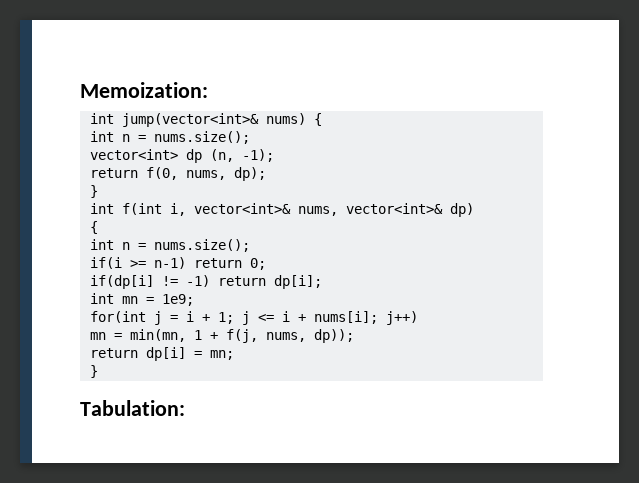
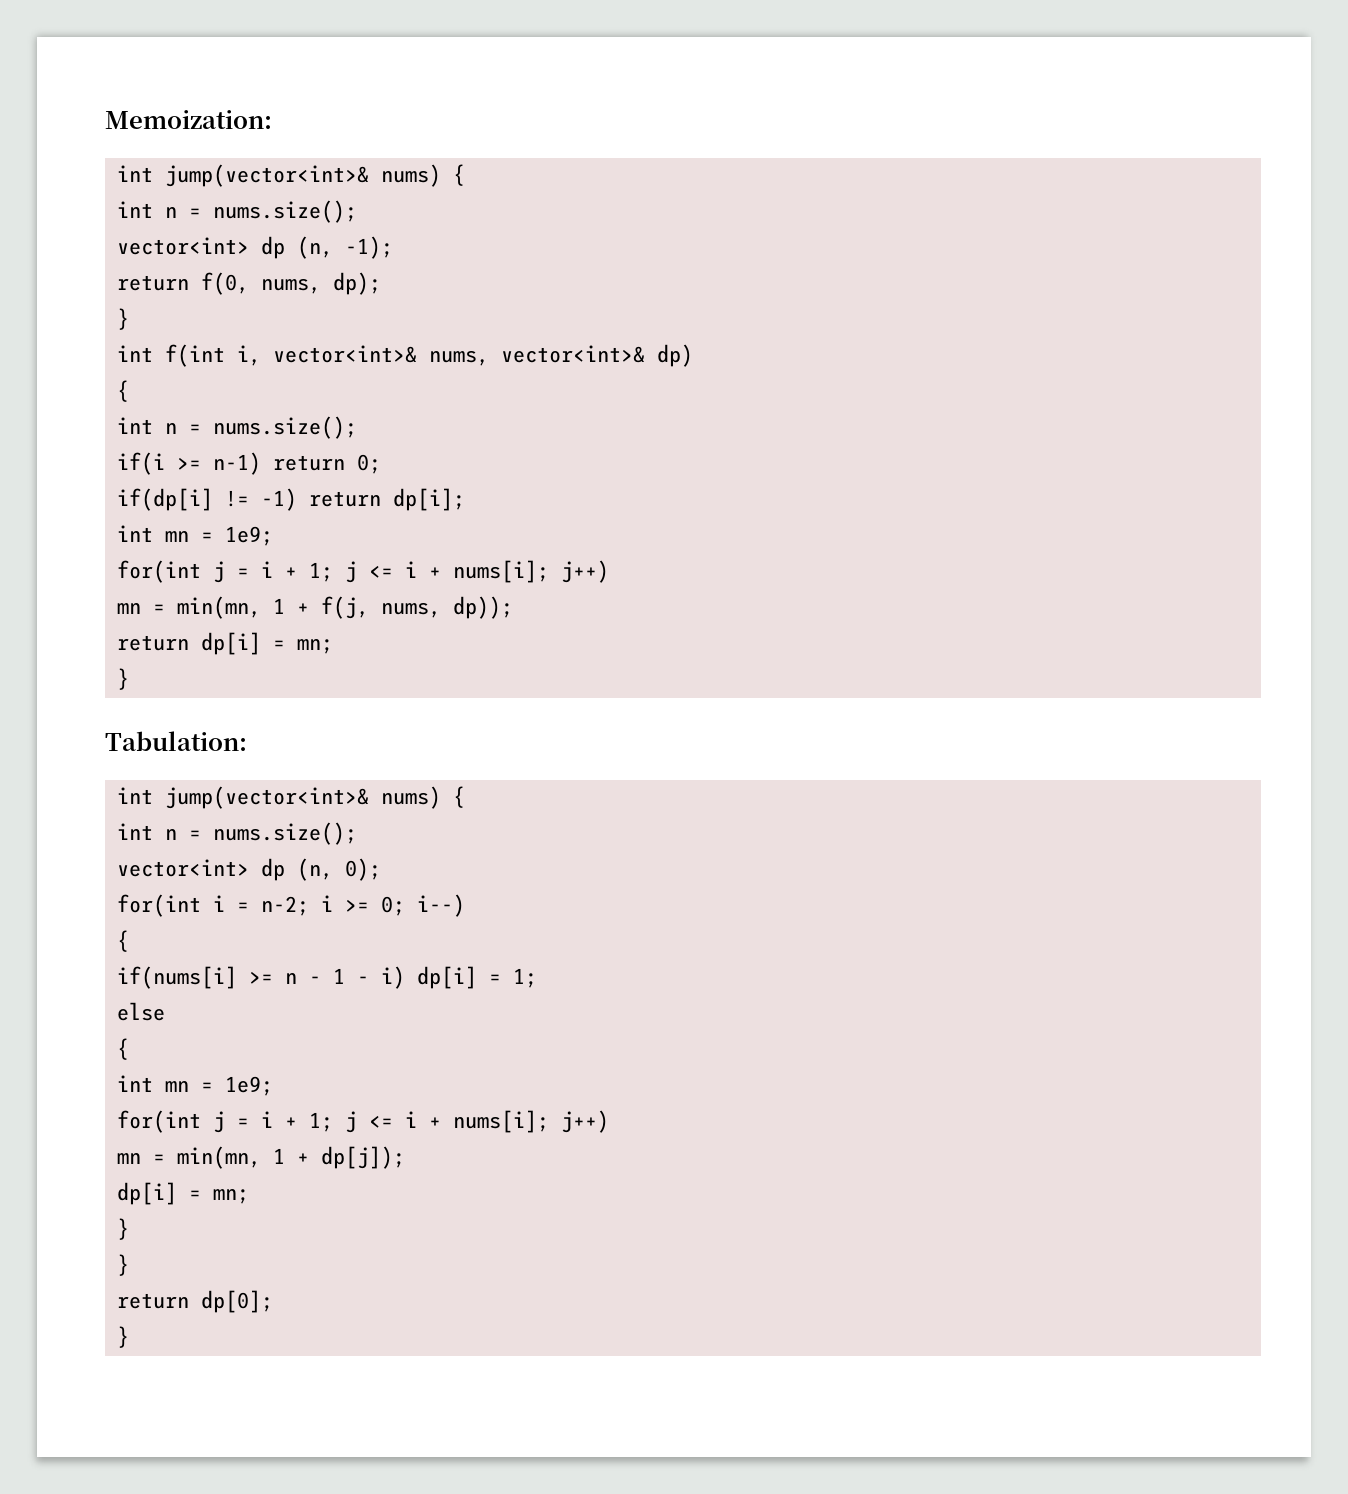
(185, 408) none -> [117,786,466,809] [117,822,358,845] [117,858,382,881] [117,894,466,917] [117,930,130,952] [117,966,538,989] [117,1002,166,1021] [117,1038,130,1060] [117,1075,274,1096] [117,1110,610,1133] [117,1146,406,1169] [117,1182,250,1205] [117,1218,130,1240] [117,1254,130,1276] [117,1290,274,1313] [117,1326,130,1348] // int jump(vector<int>& nums) { // int n = nums.size(); // vector<int> dp (n, 0); // for(int i = n-2; i >= 0; i--) // { // if(nums[i] >= n - 1 - i) dp[i] = 1; // else // { // int mn = 1e9; // for(int j = i + 1; j <= i + nums[i]; j++) // mn = min(mn, 1 + dp[j]); // dp[i] = mn; // } // } // return dp[0]; // }

